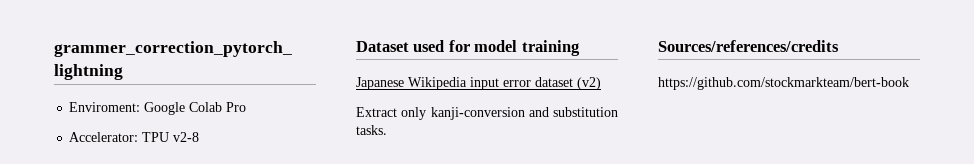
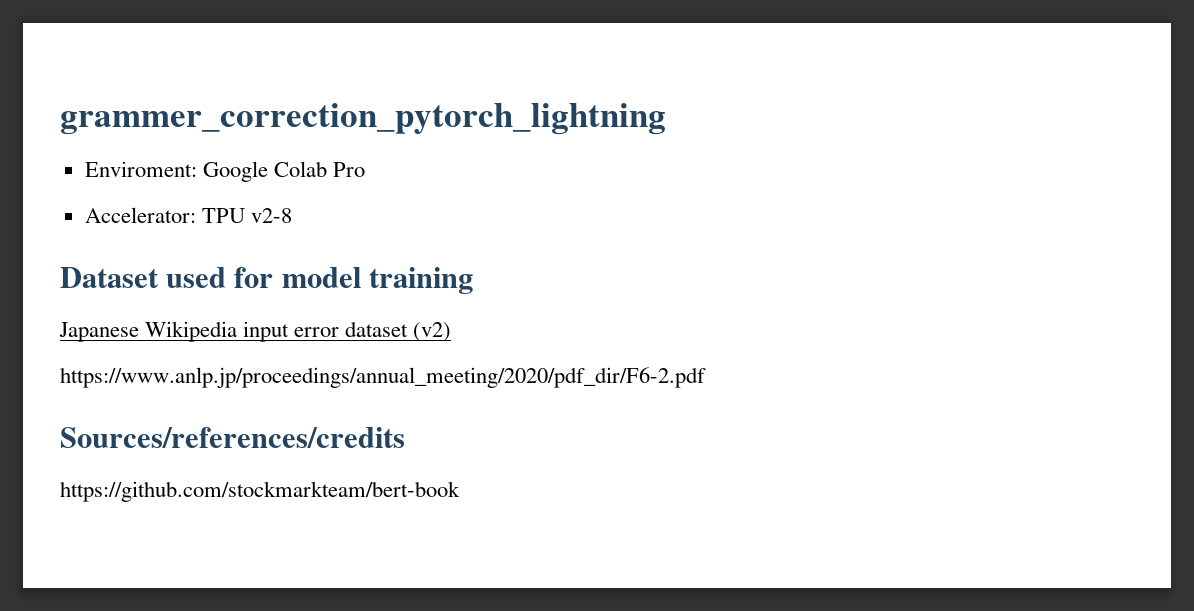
[356,107,618,120] [356,125,387,135] Extract only kanji-conversion and substitution tasks. -> [60,367,706,388] https://www.anlp.jp/proceedings/annual_meeting/2020/pdf_dir/F6-2.pdf

